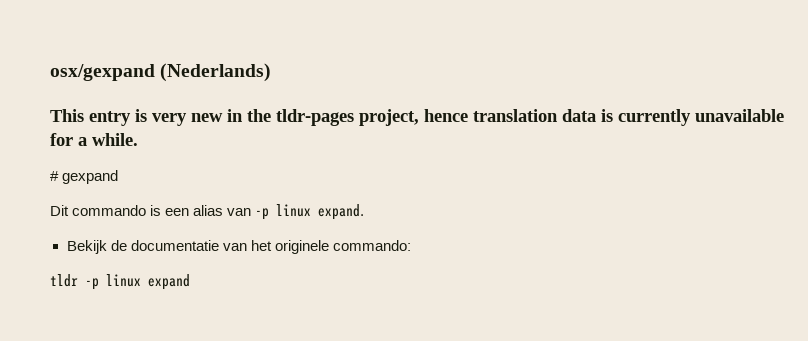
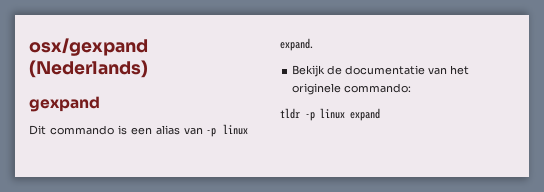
[50,109,784,126] [50,133,138,146] [50,171,59,181] This entry is very new in the tldr-pages project, hence translation data is currently unavailable for a while. // # -> (148, 69) none

